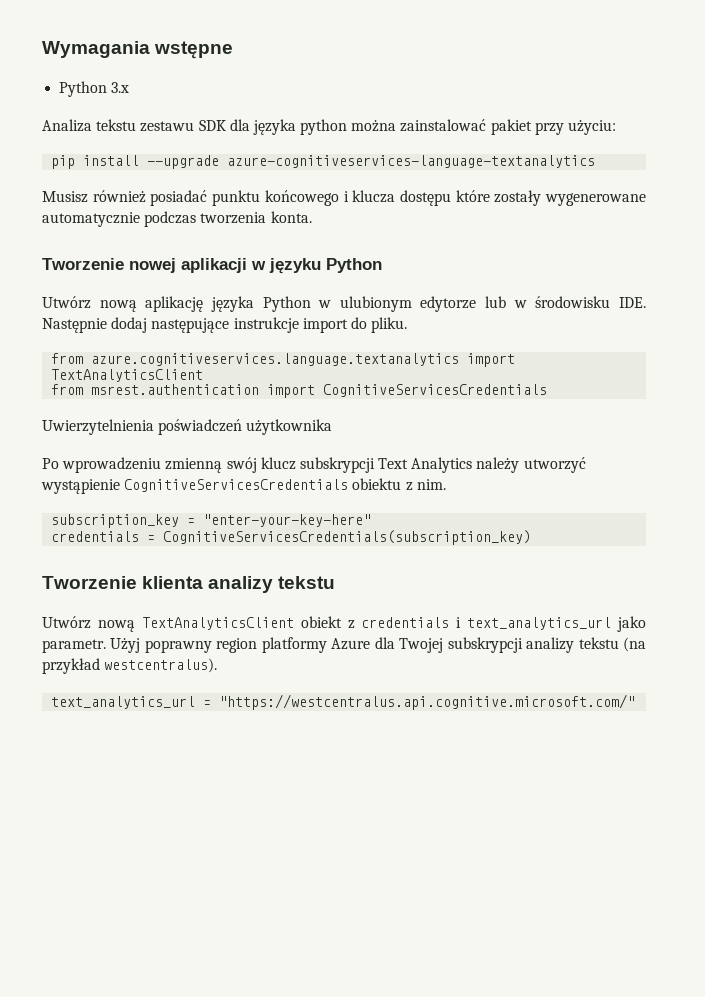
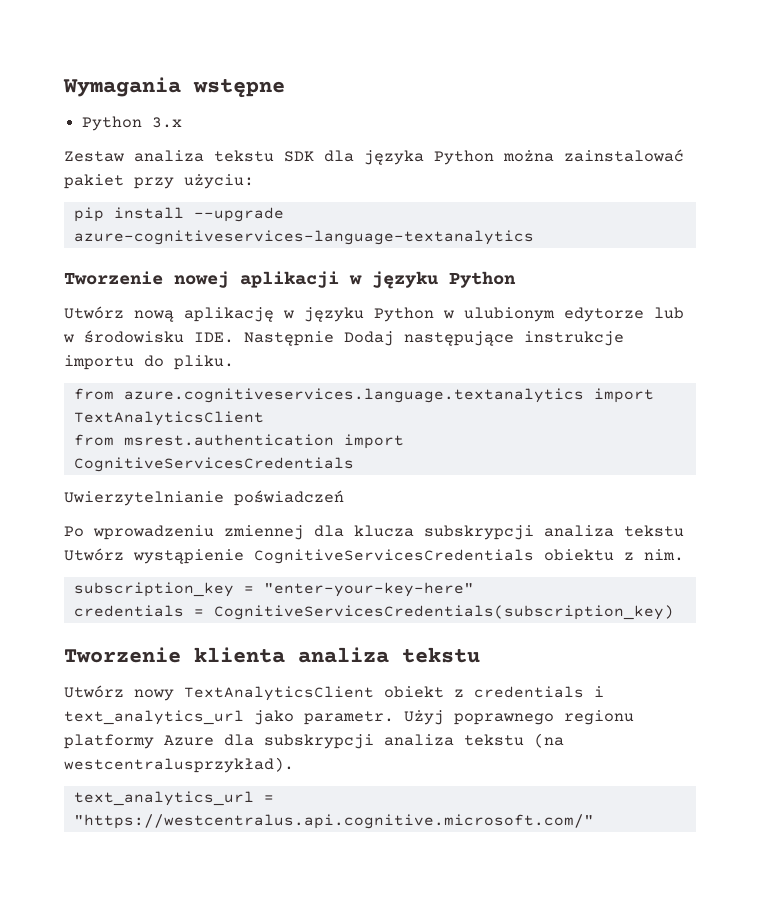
[42,119,195,132] Analiza tekstu zestawu -> [64,150,274,162] Zestaw analiza tekstu
[300,119,348,135] python -> [434,150,494,165] Python
[42,190,646,206] [42,211,312,227] // Musisz również posiadać punktu końcowego i klucza dostępu które zostały wygenerowane automatycznie podczas tworzenia konta. -> (534, 237) none
[210,296,254,312] języka -> [283,307,364,322] w języku
[111,317,148,333] dodaj -> [344,331,394,346] Dodaj
[302,318,348,333] import -> [64,355,134,370] importu
[42,419,154,435] Uwierzytelnienia -> [64,491,224,506] Uwierzytelnianie
[246,419,333,435] użytkownika -> (344, 498) none
[165,457,586,473] zmienną swój klucz subskrypcji Text Analytics należy utworzyć -> [224,525,684,540] [64,548,124,561] zmiennej dla klucza subskrypcji analiza tekstu Utwórz
[208,576,274,593] analizy -> [298,647,389,663] analiza
[97,620,135,632] nową -> [134,689,174,701] nowy
[144,638,258,653] poprawny region -> [454,710,634,725] poprawnego regionu
[399,637,646,653] [42,658,218,674] Twojej subskrypcji analizy tekstu (na przykład westcentralus). -> [264,733,564,749] [64,757,294,773] subskrypcji analiza tekstu (na westcentralusprzykład).

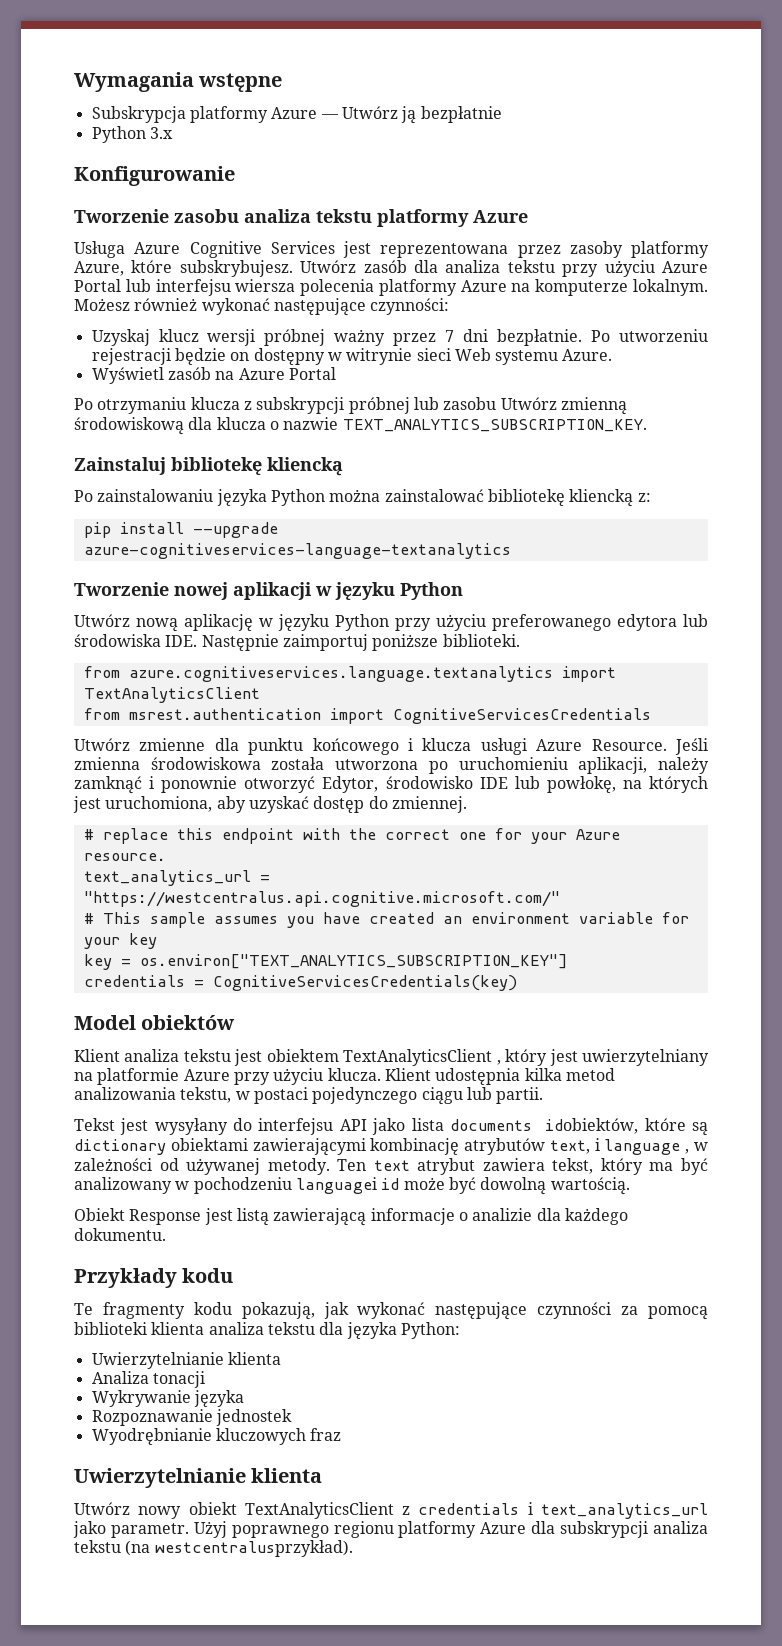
[82,116,183,131] [64,150,354,162] Python 3.x // Zestaw analiza tekstu SDK dla -> [91,106,502,124] [91,126,173,143] [74,166,235,186] [74,209,528,227] [74,241,709,258] [74,260,708,277] [74,279,708,296] [74,298,450,316] [91,329,709,346] [91,348,613,365] [91,367,336,384] [74,397,627,415] [74,417,647,435] [74,457,343,476] [74,489,214,502] Subskrypcja platformy Azure — Utwórz ją bezpłatnie // Python 3.x // Konfigurowanie // Tworzenie zasobu analiza tekstu platformy Azure // Usługa Azure Cognitive Services jest reprezentowana przez zasoby platformy Azure, które subskrybujesz. Utwórz zasób dla analiza tekstu przy użyciu Azure Portal lub interfejsu wiersza polecenia platformy Azure na komputerze lokalnym. Możesz również wykonać następujące czynności: // Uzyskaj klucz wersji próbnej ważny przez 7 dni bezpłatnie. Po utworzeniu rejestracji będzie on dostępny w witrynie sieci Web systemu Azure. // Wyświetl zasób na Azure Portal // Po otrzymaniu klucza z subskrypcji próbnej lub zasobu Utwórz zmienną środowiskową dla klucza o nazwie TEXT_ANALYTICS_SUBSCRIPTION_KEY. // Zainstaluj bibliotekę kliencką // Po zainstalowaniu
[64,174,254,189] pakiet przy użyciu: -> [487,489,651,507] bibliotekę kliencką z:
[443,307,684,322] [63,330,624,346] [64,355,234,370] w ulubionym edytorze lub w środowisku IDE. Następnie Dodaj następujące instrukcje importu do pliku. -> [395,614,708,631] [74,634,520,651] przy użyciu preferowanego edytora lub środowiska IDE. Następnie zaimportuj poniższe biblioteki.
[64,490,344,506] [64,525,684,540] [64,548,684,564] [73,582,474,597] [73,605,674,620] [64,647,480,663] Uwierzytelnianie poświadczeń // Po wprowadzeniu zmiennej dla klucza subskrypcji analiza tekstu Utwórz wystąpienie CognitiveServicesCredentials obiektu z nim. // subscription_key = "enter-your-key-here" // credentials = CognitiveServicesCredentials(subscription_key) // Tworzenie klienta analiza tekstu -> [74,738,709,755] [74,757,709,774] [74,776,709,794] [73,796,467,813] [83,828,620,844] [83,853,166,861] [83,870,270,886] [83,891,560,907] [83,912,689,928] [83,933,157,949] [83,954,568,970] [83,975,517,991] [74,1015,236,1030] [74,1049,710,1066] [74,1068,615,1085] [74,1087,544,1105] [74,1118,708,1136] [74,1138,709,1156] [74,1158,708,1175] [74,1177,630,1195] [74,1208,628,1226] [74,1228,166,1241] [74,1268,234,1288] [74,1302,709,1320] [74,1322,460,1339] [91,1352,281,1369] [91,1371,205,1388] [91,1390,244,1407] [91,1409,292,1426] [91,1428,342,1445] [74,1468,323,1488] Utwórz zmienne dla punktu końcowego i klucza usługi Azure Resource. Jeśli zmienna środowiskowa została utworzona po uruchomieniu aplikacji, należy zamknąć i ponownie otworzyć Edytor, środowisko IDE lub powłokę, na których jest uruchomiona, aby uzyskać dostęp do zmiennej. // # replace this endpoint with the correct one for your Azure resource. // text_analytics_url = "https://westcentralus.api.cognitive.microsoft.com/" // # This sample assumes you have created an environment variable for your key // key = os.environ["TEXT_ANALYTICS_SUBSCRIPTION_KEY"] // credentials = CognitiveServicesCredentials(key) // Model obiektów // Klient analiza tekstu jest obiektem TextAnalyticsClient , który jest uwierzytelniany na platformie Azure przy użyciu klucza. Klient udostępnia kilka metod analizowania tekstu, w postaci pojedynczego ciągu lub partii. // Tekst jest wysyłany do interfejsu API jako lista documents idobiektów, które są dictionary obiektami zawierającymi kombinację atrybutów text, i language , w zależności od używanej metody. Ten text atrybut zawiera tekst, który ma być analizowany w pochodzeniu languagei id może być dowolną wartością. // Obiekt Response jest listą zawierającą informacje o analizie dla każdego dokumentu. // Przykłady kodu // Te fragmenty kodu pokazują, jak wykonać następujące czynności za pomocą biblioteki klienta analiza tekstu dla języka Python: // Uwierzytelnianie klienta // Analiza tonacji // Wykrywanie języka // Rozpoznawanie jednostek // Wyodrębnianie kluczowych fraz // Uwierzytelnianie klienta
[184,686,444,701] TextAnalyticsClient obiekt -> [188,1502,394,1519] obiekt TextAnalyticsClient
[73,791,274,806] [73,814,594,829] // text_analytics_url = "https://westcentralus.api.cognitive.microsoft.com/" -> (353, 1548) none

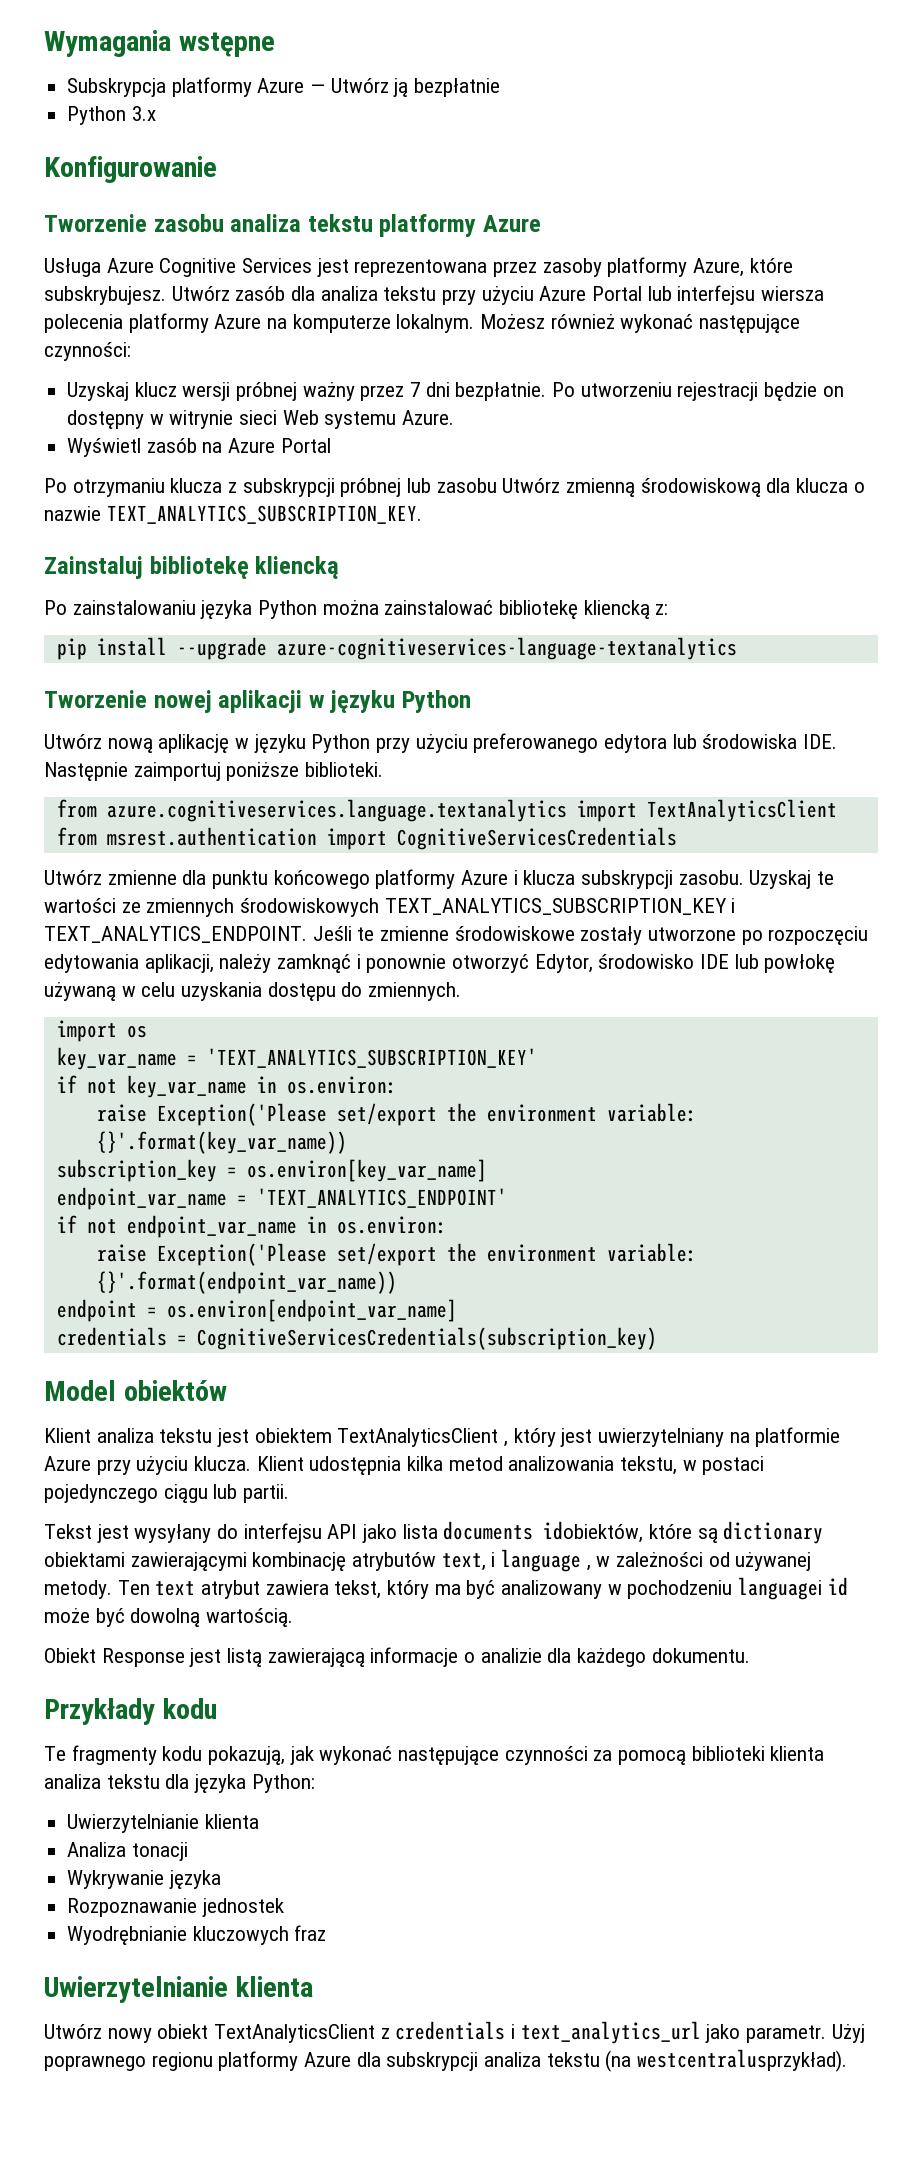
[408,738,709,755] [74,757,568,774] i klucza usługi Azure Resource. Jeśli zmienna środowiskowa została utworzona po uruchomieniu -> [375,869,835,889] [44,898,736,917] [44,926,869,945] [44,954,139,973] platformy Azure i klucza subskrypcji zasobu. Uzyskaj te wartości ze zmiennych środowiskowych TEXT_ANALYTICS_SUBSCRIPTION_KEY i TEXT_ANALYTICS_ENDPOINT. Jeśli te zmienne środowiskowe zostały utworzone po rozpoczęciu edytowania
[546,776,709,793] [73,796,467,813] [83,828,620,844] [83,853,166,861] [83,870,270,886] [83,891,560,907] [83,912,689,928] [83,933,157,949] [83,954,568,970] powłokę, na których jest uruchomiona, aby uzyskać dostęp do zmiennej. // # replace this endpoint with the correct one for your Azure resource. // text_analytics_url = "https://westcentralus.api.cognitive.microsoft.com/" // # This sample assumes you have created an environment variable for your key // key = os.environ["TEXT_ANALYTICS_SUBSCRIPTION_KEY"] -> [764,954,836,973] [44,982,462,1001] [56,1020,147,1042] [56,1047,537,1070] [56,1075,397,1098] [96,1103,697,1126] [96,1131,347,1154] [56,1159,487,1182] [56,1187,507,1210] [56,1215,447,1238] [96,1243,697,1266] [96,1271,397,1294] [56,1299,457,1322] powłokę używaną w celu uzyskania dostępu do zmiennych. // import os // key_var_name = 'TEXT_ANALYTICS_SUBSCRIPTION_KEY' // if not key_var_name in os.environ: // raise Exception('Please set/export the environment variable: {}'.format(key_var_name)) // subscription_key = os.environ[key_var_name] // endpoint_var_name = 'TEXT_ANALYTICS_ENDPOINT' // if not endpoint_var_name in os.environ: // raise Exception('Please set/export the environment variable: {}'.format(endpoint_var_name)) // endpoint = os.environ[endpoint_var_name]
[212,975,517,991] CognitiveServicesCredentials(key) -> [196,1327,657,1350] CognitiveServicesCredentials(subscription_key)

